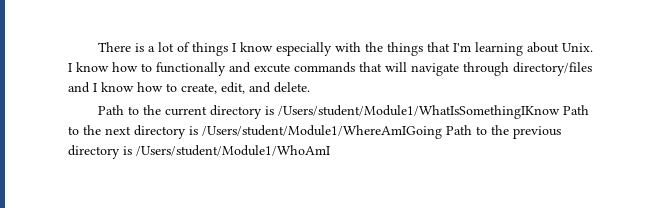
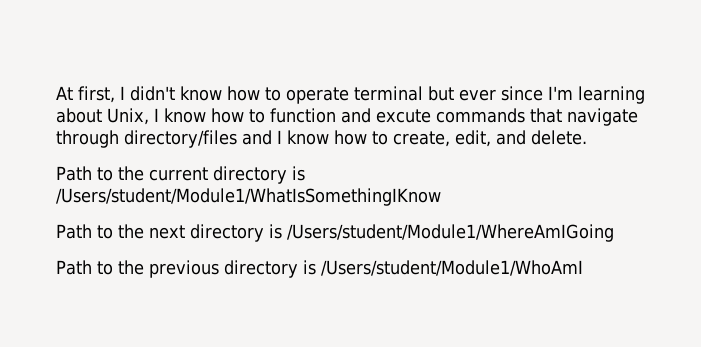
[98,42,451,56] There is a lot of things I know especially with the things that -> [56,86,543,104] At first, I didn't know how to operate terminal but ever since
[562,43,594,52] [68,62,226,76] Unix. I know how to functionally -> [107,108,336,125] Unix, I know how to function
[385,62,407,72] will -> (562, 115) none
(561, 112) none -> (441, 197) //
(442, 132) none -> (614, 233) //

